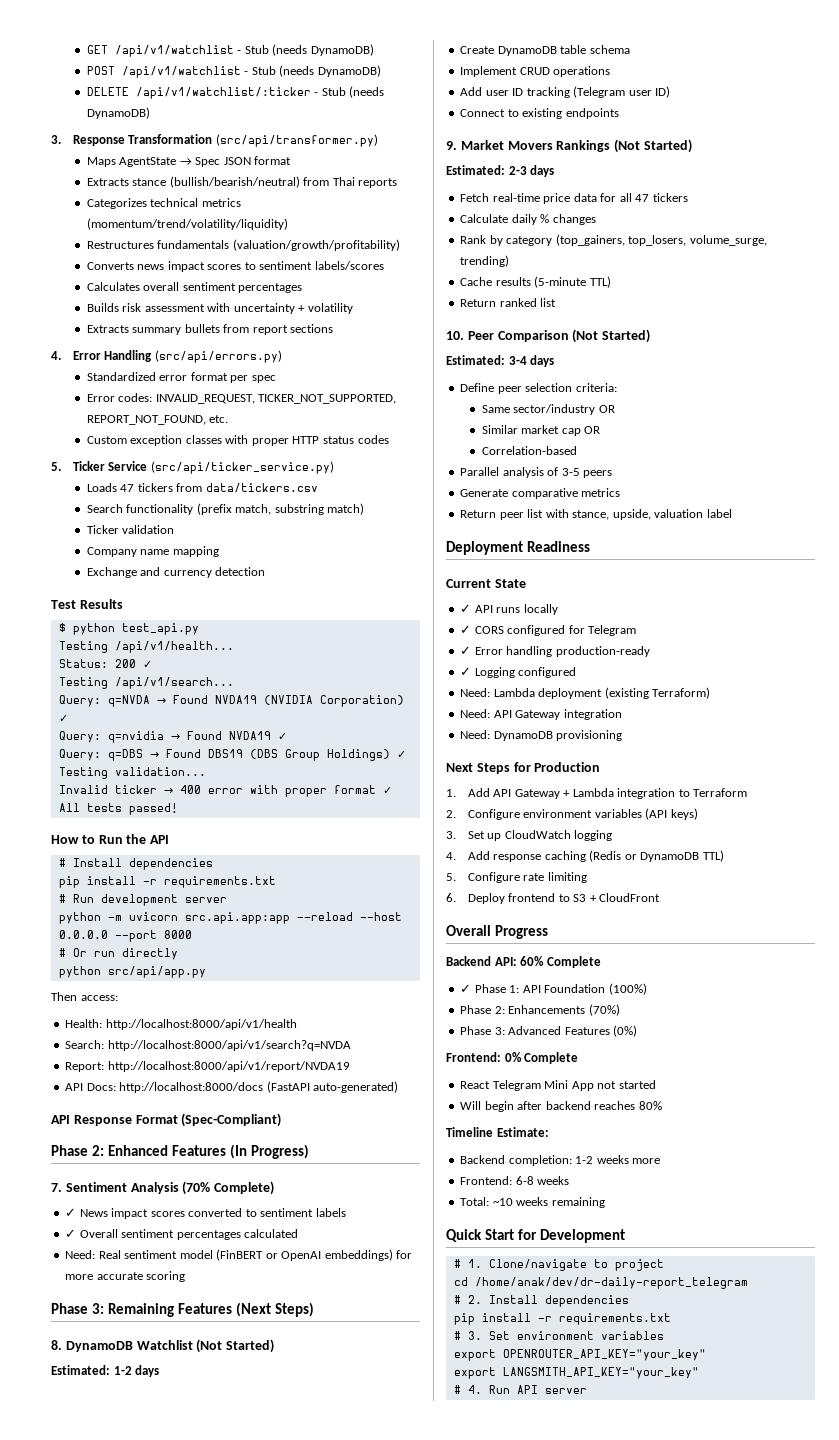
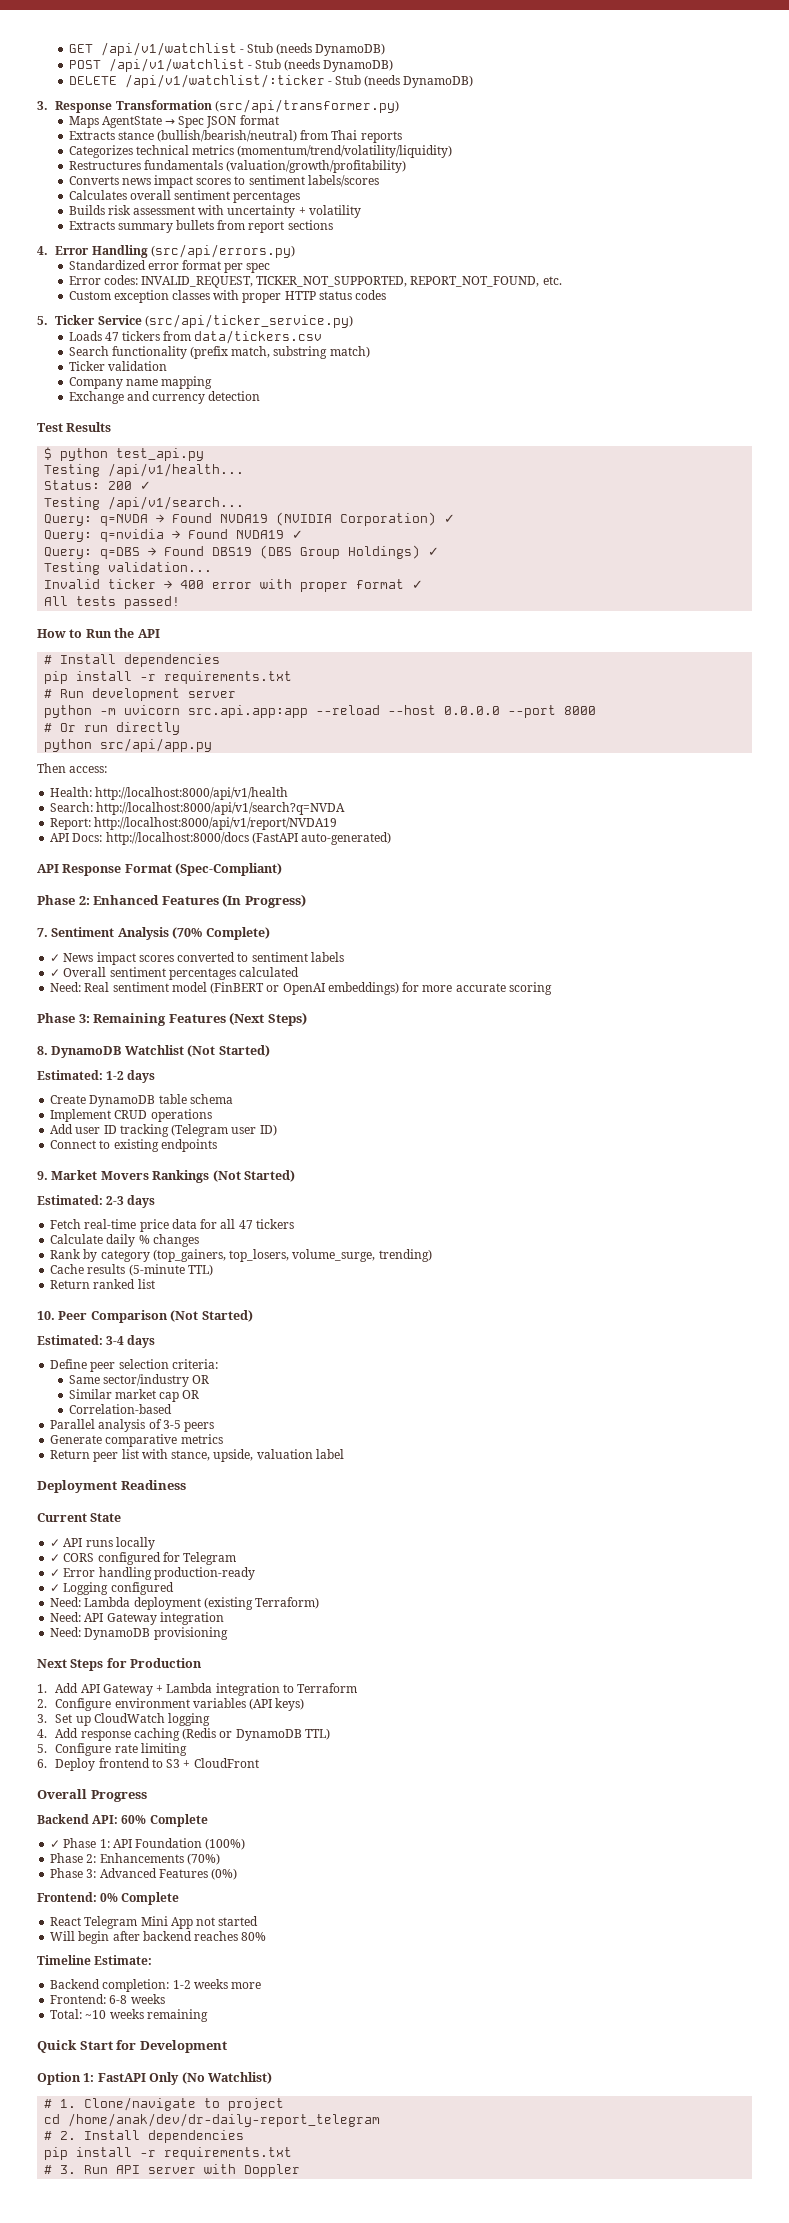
(626, 1236) none -> [37,2072,272,2085] // Option 1: FastAPI Only (No Watchlist)
[488,1331,664,1340] [453,1349,706,1361] [453,1367,699,1379] [453,1385,482,1394] Set environment variables // export OPENROUTER_API_KEY="your_key" // export LANGSMITH_API_KEY="your_key" // # 4. -> (77, 2169) none
(587, 1391) none -> [204,2164,301,2177] with Doppler

